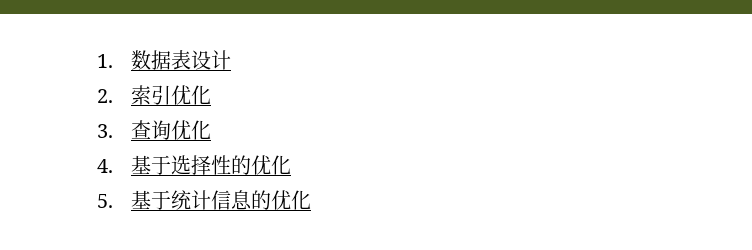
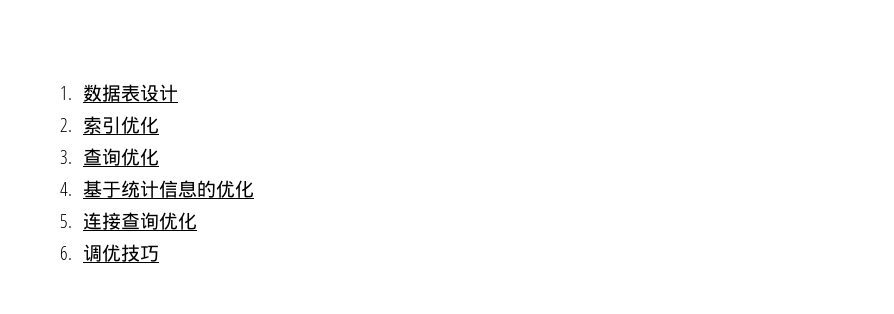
[171,155,292,175] [97,190,172,210] 选择性的优化 // 5.基于 -> (121, 189) none
(312, 200) none -> [60,212,197,230] [60,244,159,262] // 5.连接查询优化 // 6.调优技巧

